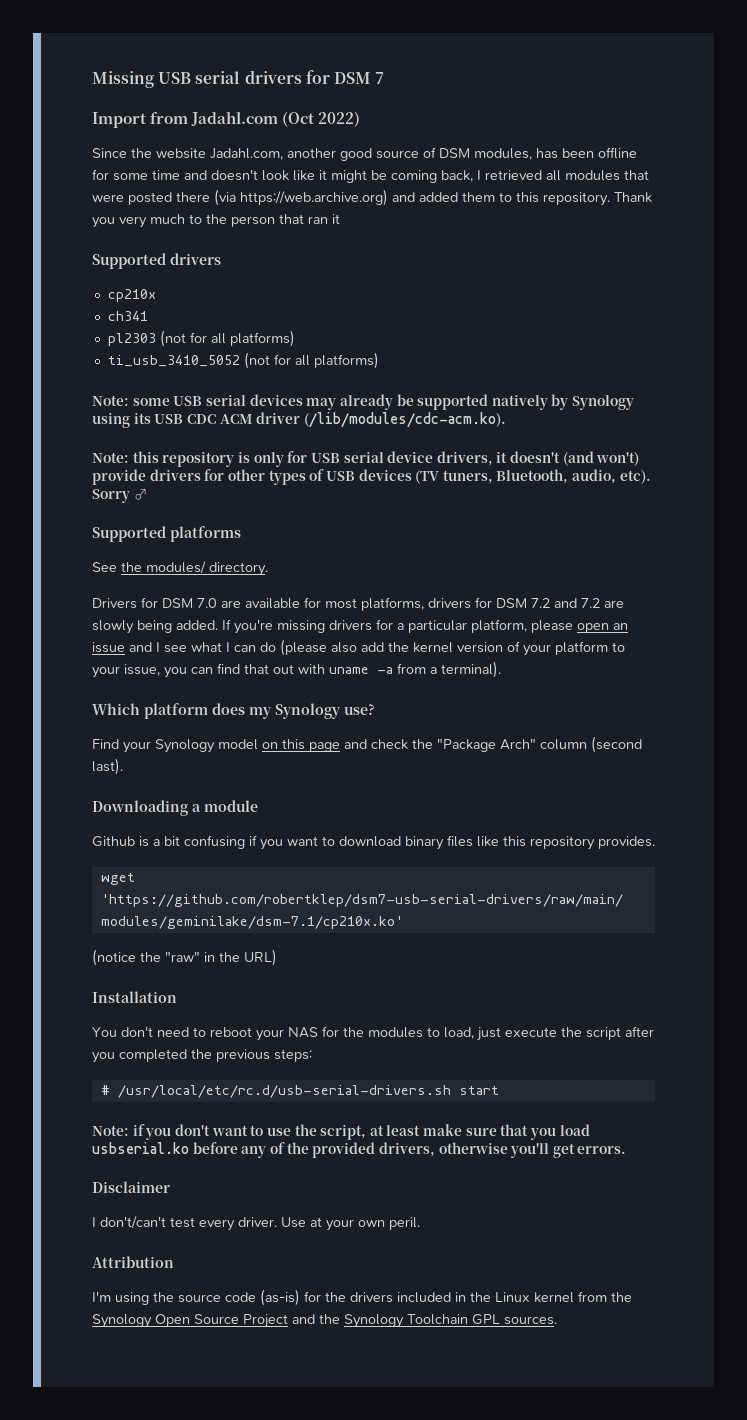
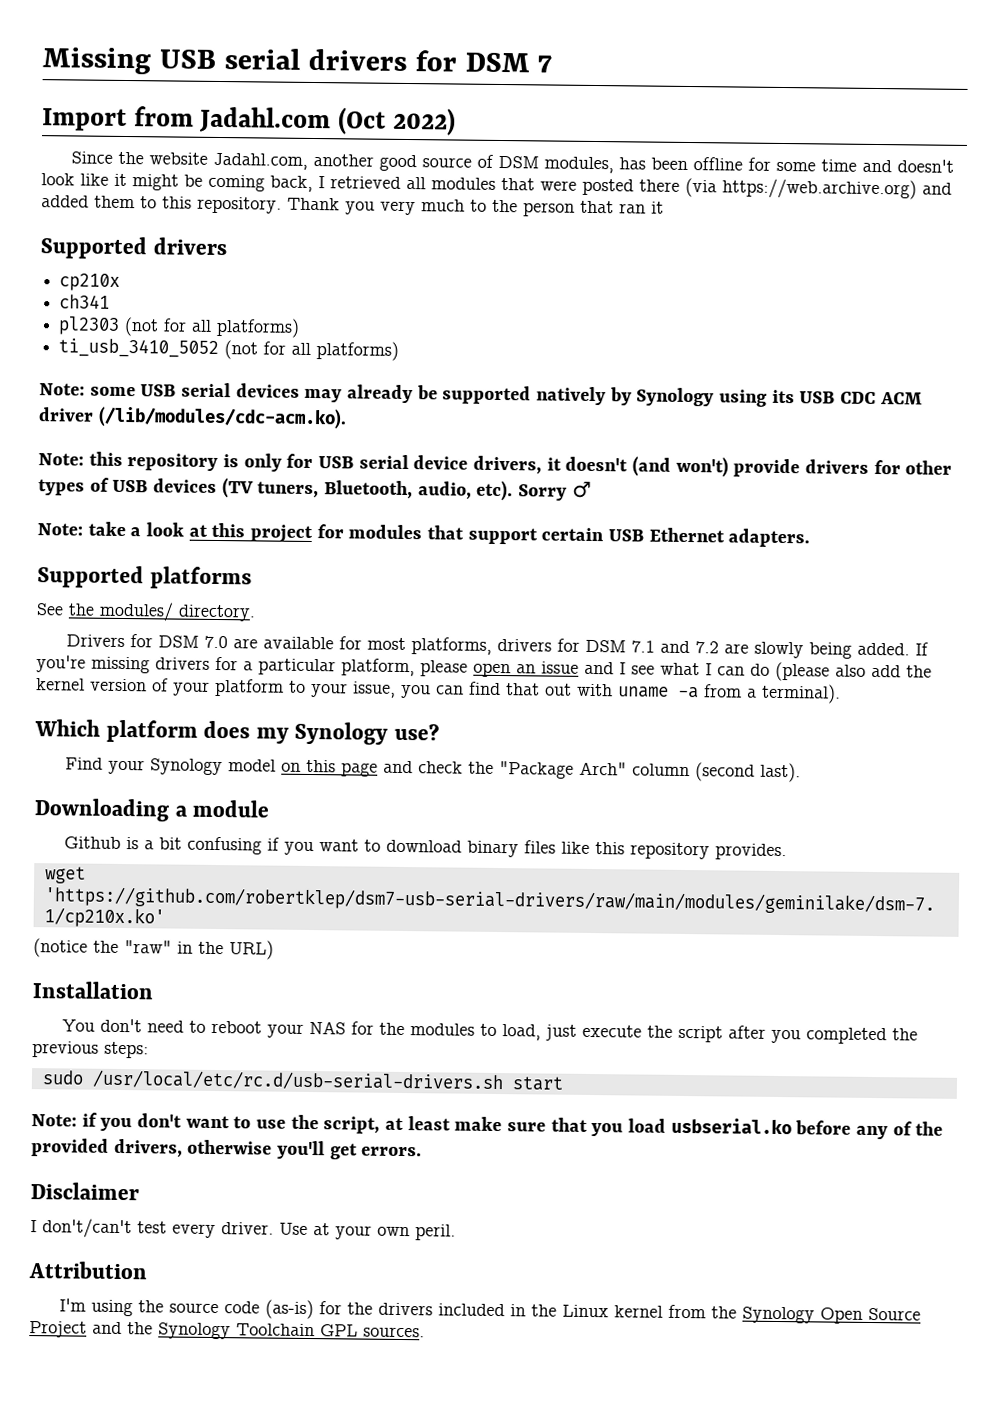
(148, 494) none -> [37,521,811,548] // Note: take a look at this project for modules that support certain USB Ethernet adapters.
[531,598,550,608] 7.2 -> [631,640,656,653] 7.1
[100,1085,110,1095] # -> [41,1070,84,1085] sudo

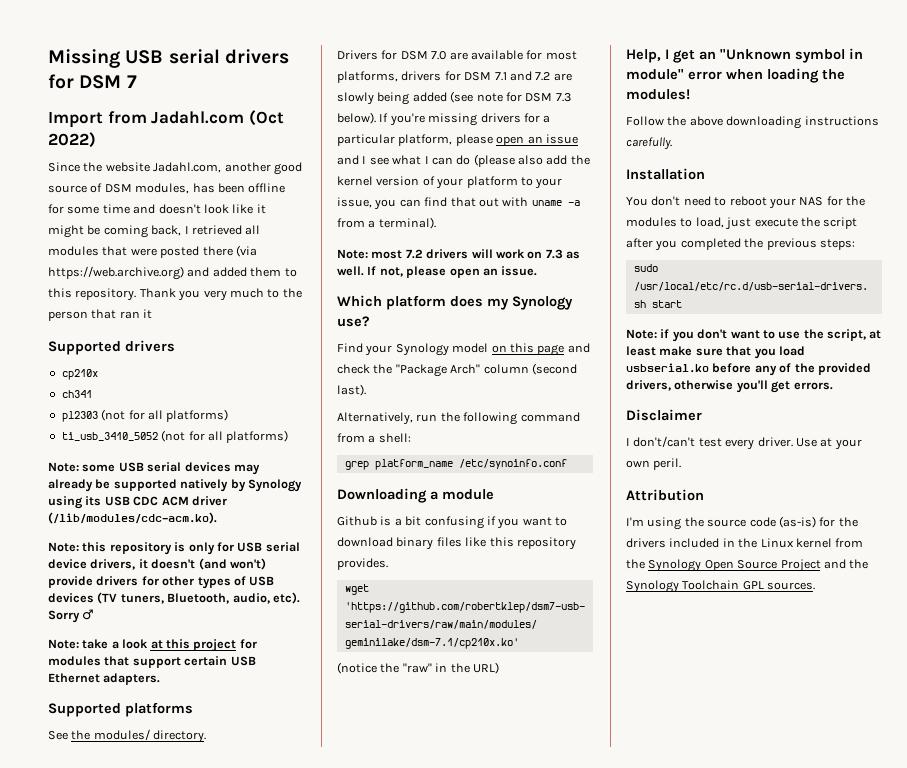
[857,642,911,656] added. -> [412,91,571,103] [337,112,376,124] added (see note for DSM 7.3 below).
(841, 693) none -> [337,249,580,259] [337,266,538,278] // Note: most 7.2 drivers will work on 7.3 as well. If not, please open an issue.
(802, 772) none -> [337,412,580,425] [337,433,411,443] [344,459,567,470] // Alternatively, run the following command from a shell: // grep platform_name /etc/synoinfo.conf
(274, 950) none -> [626,48,863,63] [626,68,845,83] [626,89,690,100] [626,116,879,129] [626,137,672,150] // Help, I get an "Unknown symbol in module" error when loading the modules! // Follow the above downloading instructions carefully.

